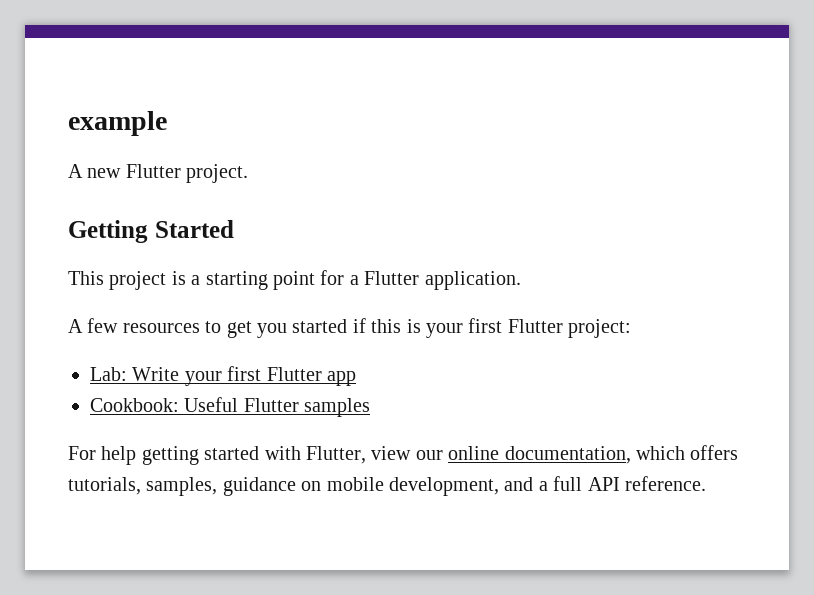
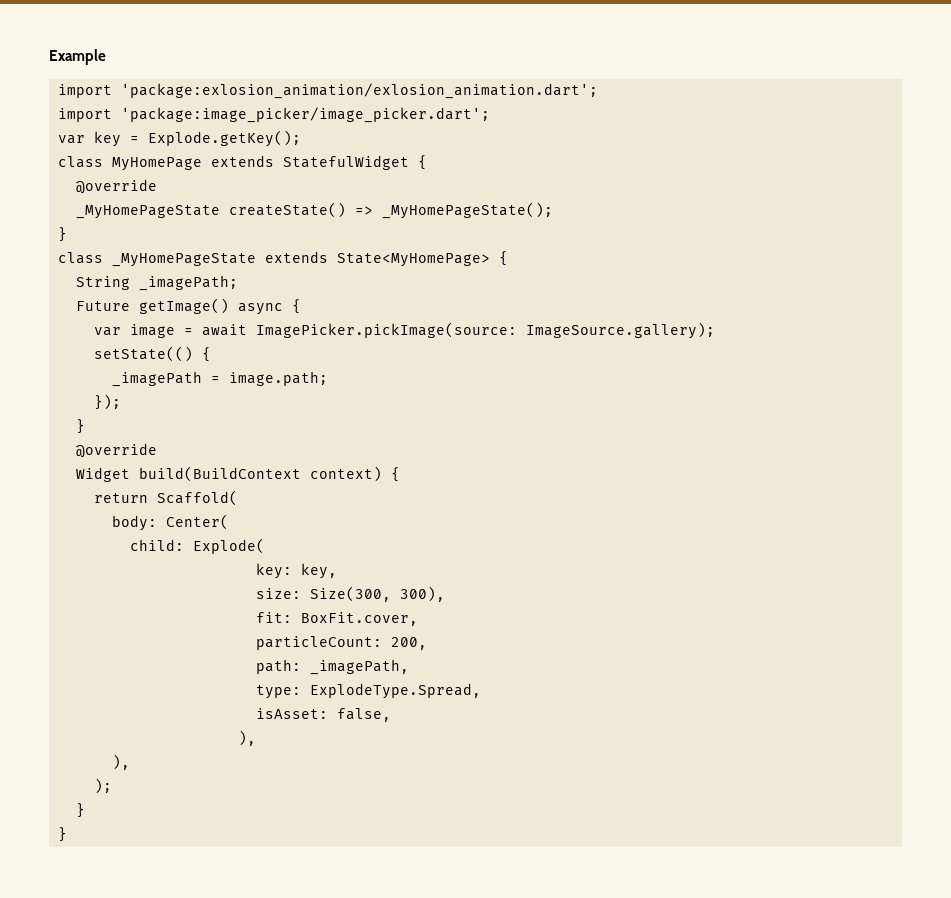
[68,111,167,136] [68,164,249,183] [68,220,234,243] [68,270,521,290] [68,318,632,338] [90,366,356,386] [90,397,371,417] [68,445,739,465] [68,476,706,496] example // A new Flutter project. // Getting Started // This project is a starting point for a Flutter application. // A few resources to get you started if this is your first Flutter project: // Lab: Write your first Flutter app // Cookbook: Useful Flutter samples // For help getting started with Flutter, view our online documentation, which offers tutorials, samples, guidance on mobile development, and a full API reference. -> [49,49,106,65] [57,83,598,99] [57,107,490,123] [57,130,301,147] [57,155,427,171] [75,179,157,194] [75,202,553,219] [57,227,67,242] [57,251,508,267] [75,275,238,291] [75,298,301,315] [93,322,715,339] [93,346,211,362] [111,371,328,387] [93,394,121,410] [75,419,85,434] [75,443,157,458] [75,466,400,482] [93,490,238,506] [111,514,229,531] [129,538,265,554] [255,563,337,579] [255,586,445,602] [255,612,418,626] [255,636,427,650] [255,659,409,675] [255,683,481,699] [255,708,391,722] [237,730,256,746] [111,754,130,770] [93,778,112,794] [75,803,85,818] [57,827,67,842] Example // import 'package:exlosion_animation/exlosion_animation.dart'; // import 'package:image_picker/image_picker.dart'; // var key = Explode.getKey(); // class MyHomePage extends StatefulWidget { // @override // _MyHomePageState createState() => _MyHomePageState(); // } // class _MyHomePageState extends State<MyHomePage> { // String _imagePath; // Future getImage() async { // var image = await ImagePicker.pickImage(source: ImageSource.gallery); // setState(() { // _imagePath = image.path; // }); // } // @override // Widget build(BuildContext context) { // return Scaffold( // body: Center( // child: Explode( // key: key, // size: Size(300, 300), // fit: BoxFit.cover, // particleCount: 200, // path: _imagePath, // type: ExplodeType.Spread, // isAsset: false, // ), // ), // ); // } // }

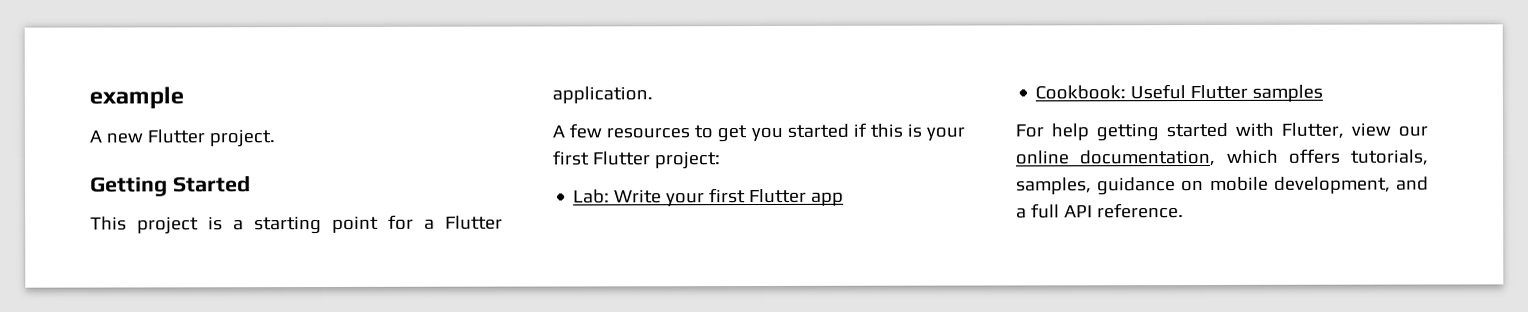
[49,49,106,65] [57,83,598,99] [57,107,490,123] [57,130,301,147] [57,155,427,171] [75,179,157,194] [75,202,553,219] [57,227,67,242] [57,251,508,267] [75,275,238,291] [75,298,301,315] [93,322,715,339] [93,346,211,362] [111,371,328,387] [93,394,121,410] [75,419,85,434] [75,443,157,458] [75,466,400,482] [93,490,238,506] [111,514,229,531] [129,538,265,554] [255,563,337,579] [255,586,445,602] [255,612,418,626] [255,636,427,650] [255,659,409,675] [255,683,481,699] [255,708,391,722] [237,730,256,746] [111,754,130,770] [93,778,112,794] [75,803,85,818] [57,827,67,842] Example // import 'package:exlosion_animation/exlosion_animation.dart'; // import 'package:image_picker/image_picker.dart'; // var key = Explode.getKey(); // class MyHomePage extends StatefulWidget { // @override // _MyHomePageState createState() => _MyHomePageState(); // } // class _MyHomePageState extends State<MyHomePage> { // String _imagePath; // Future getImage() async { // var image = await ImagePicker.pickImage(source: ImageSource.gallery); // setState(() { // _imagePath = image.path; // }); // } // @override // Widget build(BuildContext context) { // return Scaffold( // body: Center( // child: Explode( // key: key, // size: Size(300, 300), // fit: BoxFit.cover, // particleCount: 200, // path: _imagePath, // type: ExplodeType.Spread, // isAsset: false, // ), // ), // ); // } // } -> [89,86,184,109] [89,129,275,148] [90,175,251,197] [90,214,503,235] [552,86,653,104] [552,122,965,143] [552,150,721,170] [573,188,845,207] [1035,84,1324,102] [1015,122,1428,142] [1015,148,1429,167] [1016,176,1429,196] [1016,203,1184,219] example // A new Flutter project. // Getting Started // This project is a starting point for a Flutter application. // A few resources to get you started if this is your first Flutter project: // Lab: Write your first Flutter app // Cookbook: Useful Flutter samples // For help getting started with Flutter, view our online documentation, which offers tutorials, samples, guidance on mobile development, and a full API reference.

